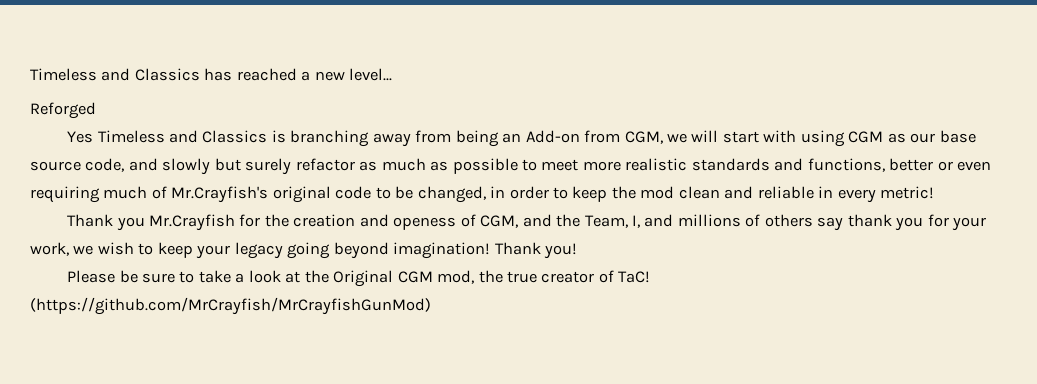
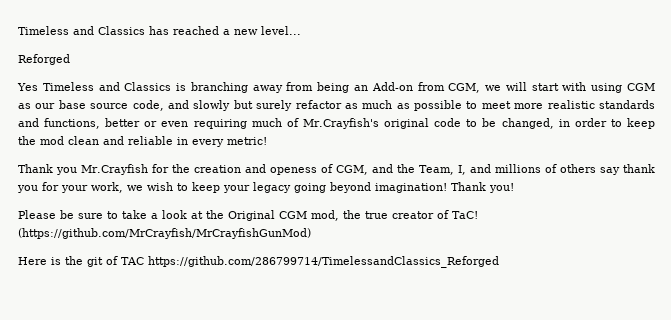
(431, 306) none -> [18,256,499,268] // Here is the git of TAC https://github.com/286799714/TimelessandClassics_Reforged

